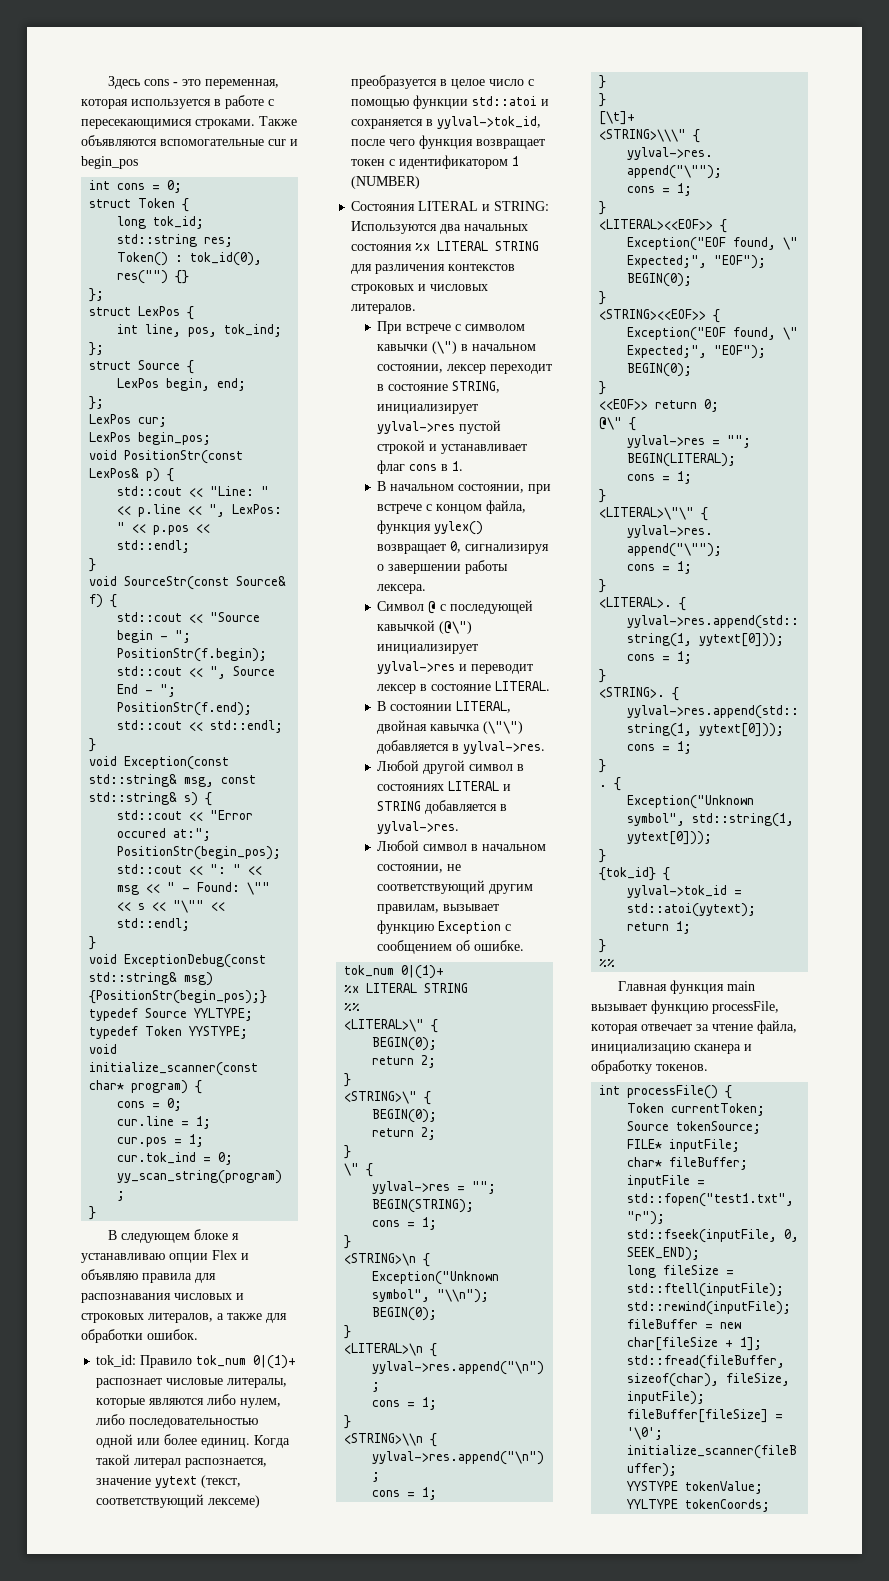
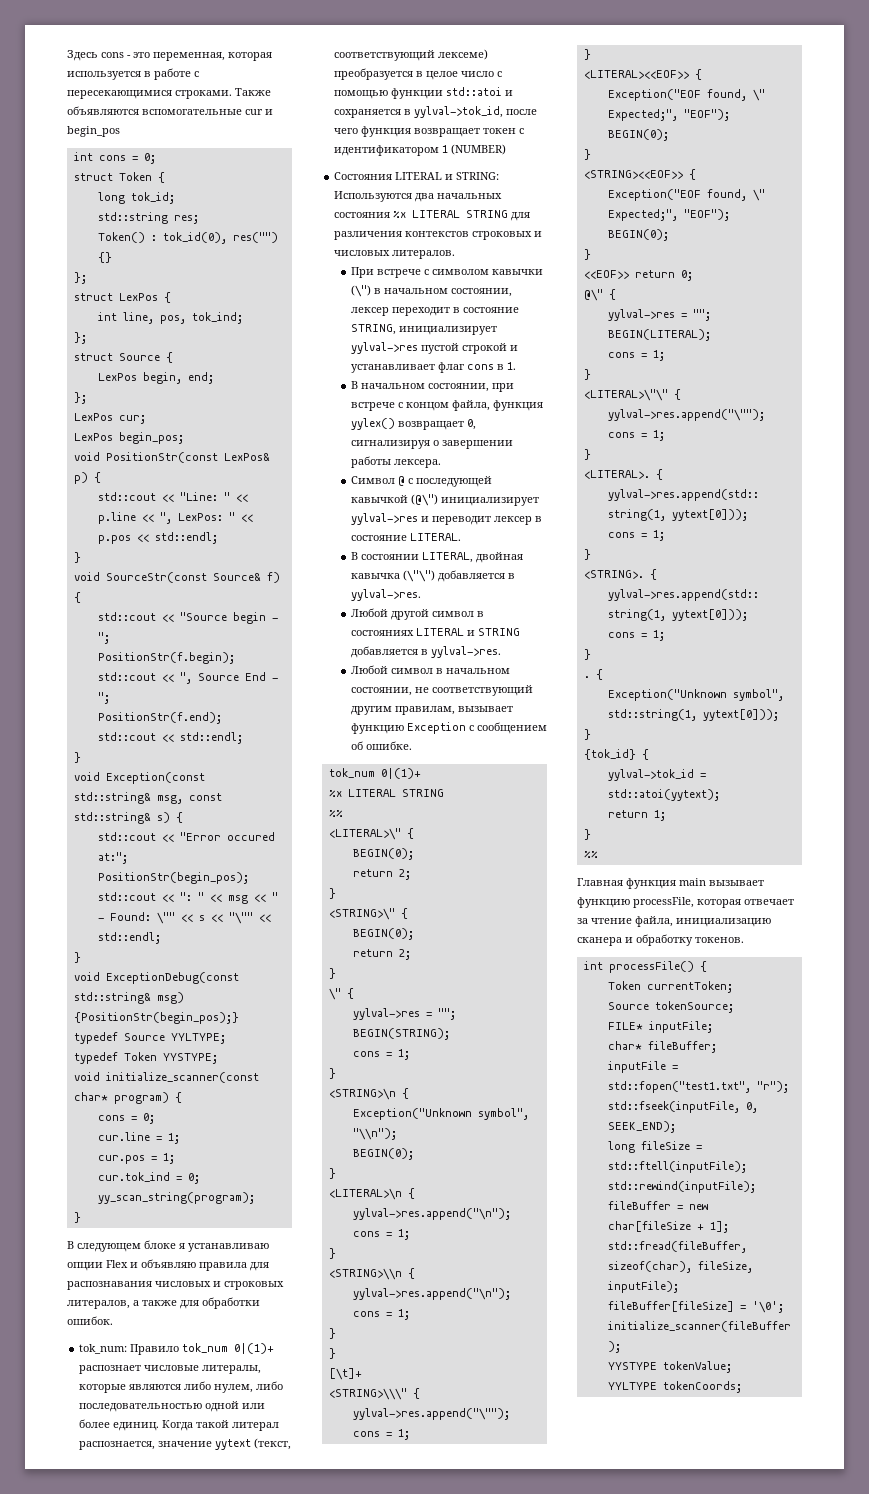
[96,1355,137,1367] tok_id: -> [79,1344,128,1354] tok_num:

